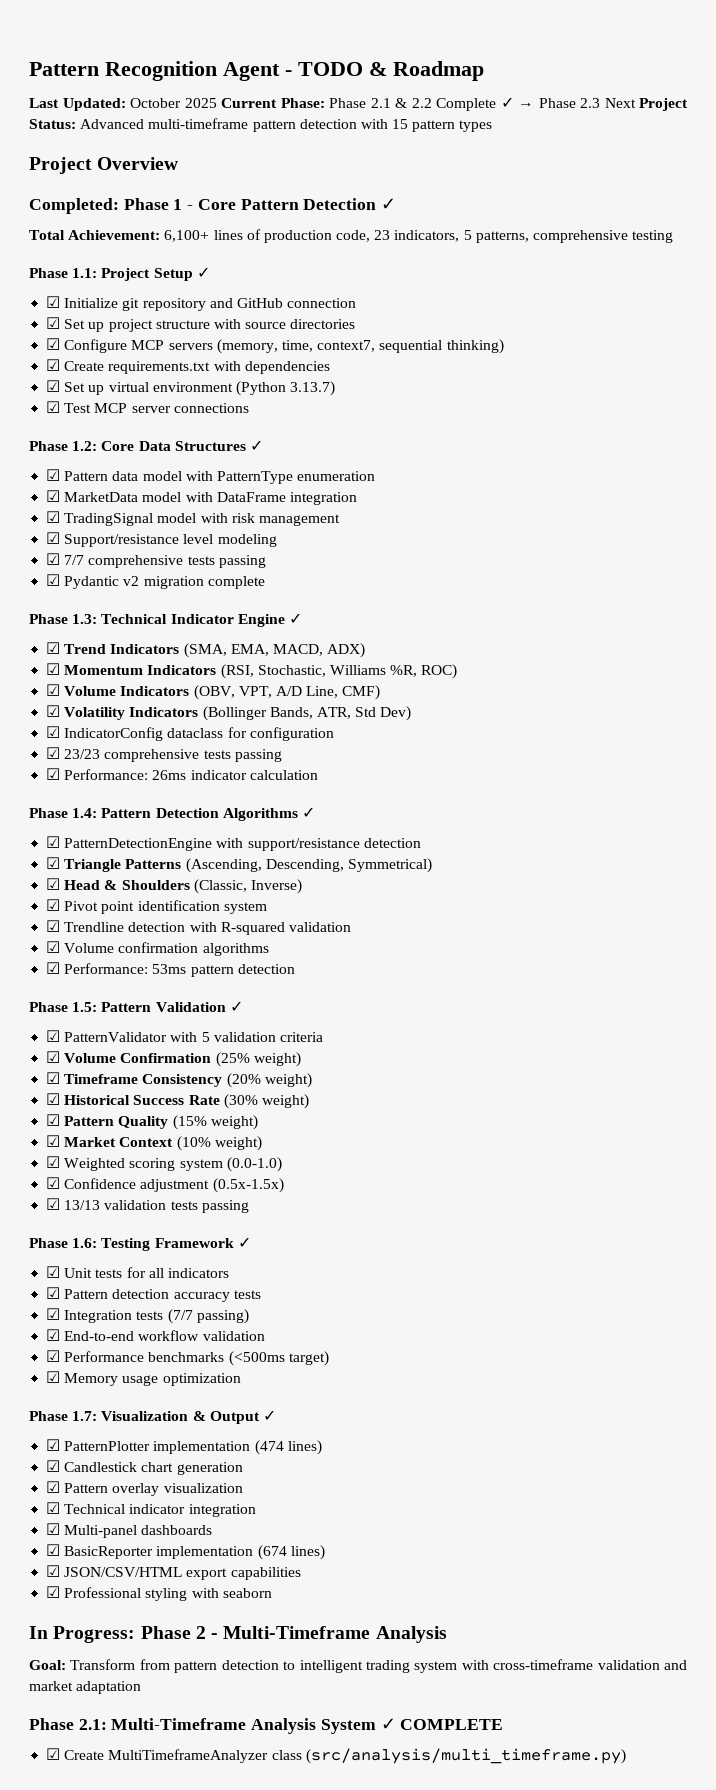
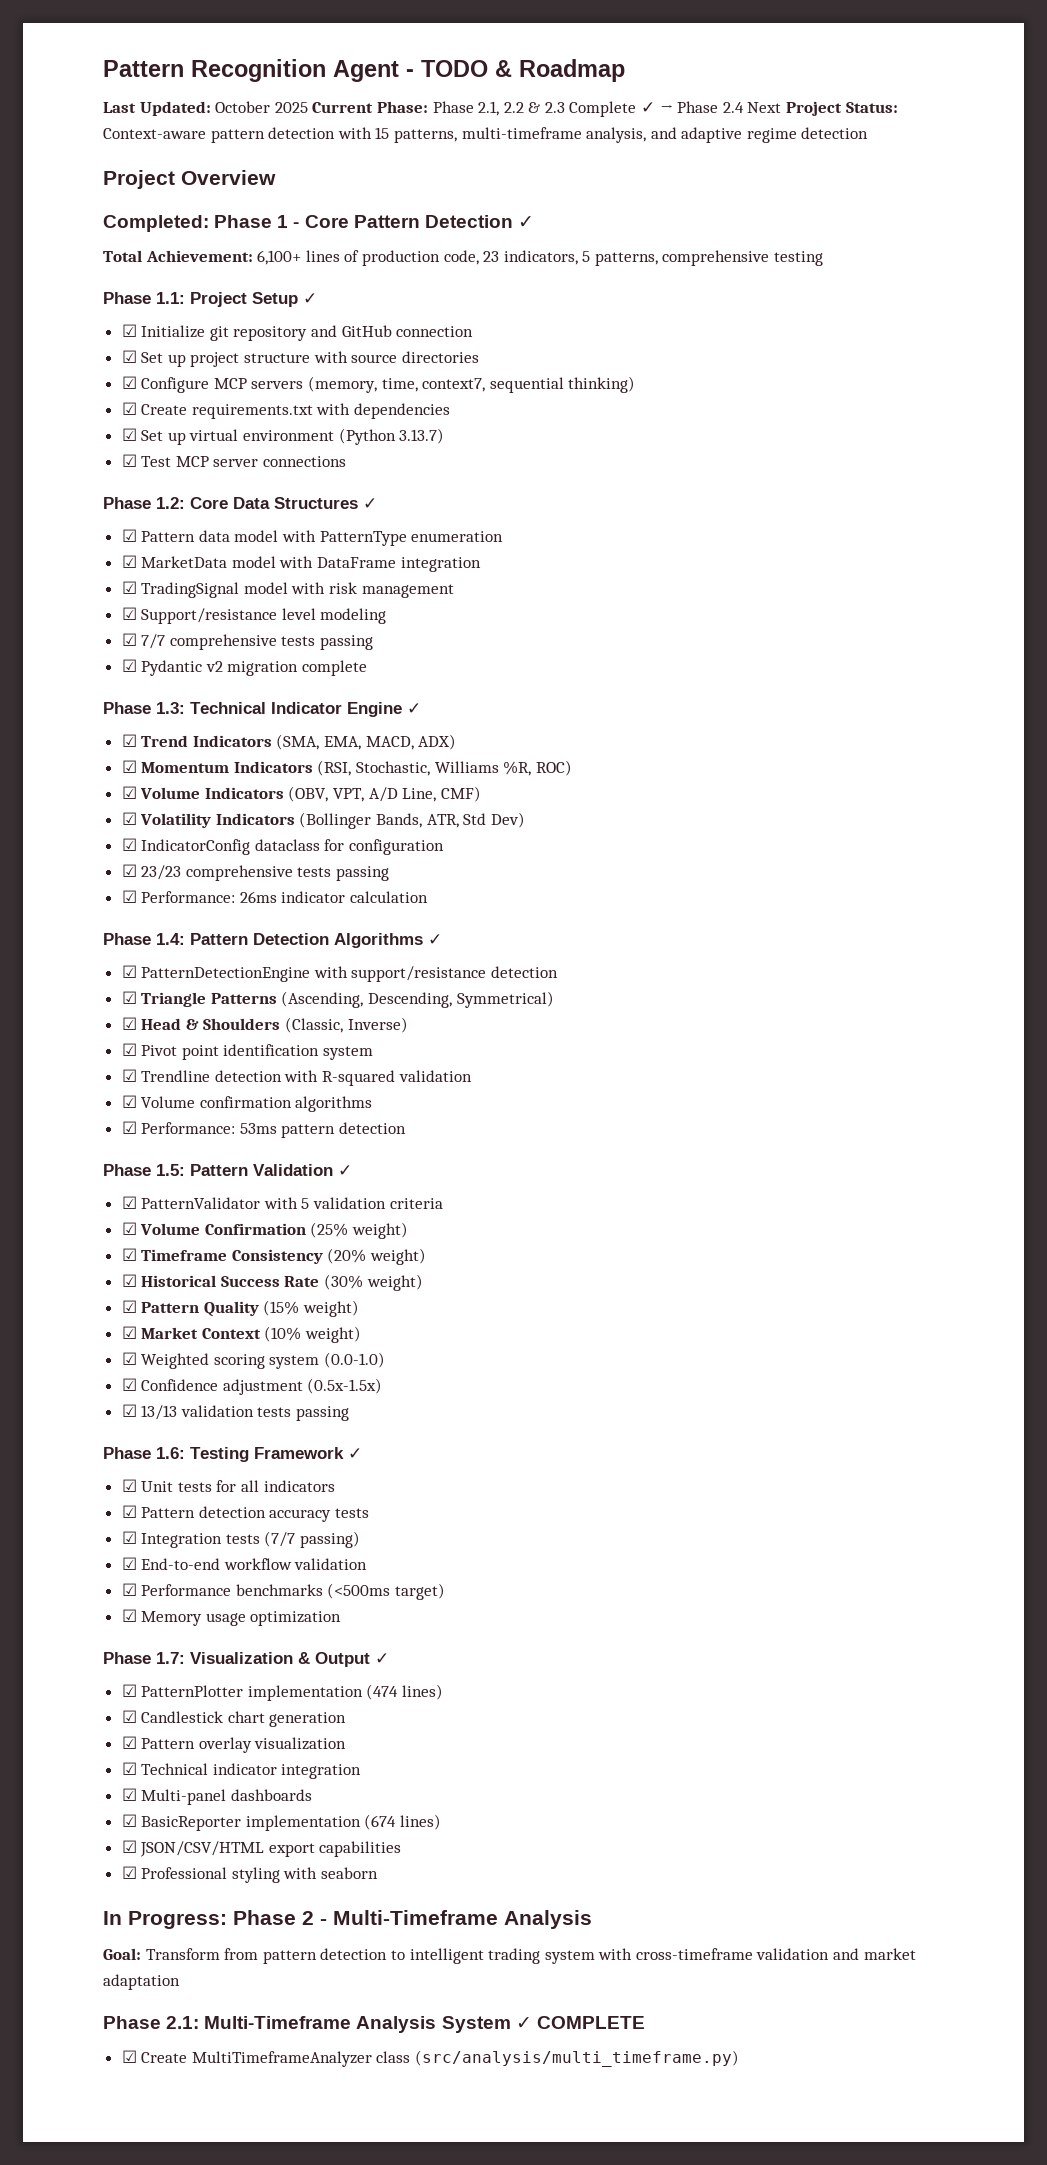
[370,98,432,108] 2.1 & 2.2 -> [478,101,565,116] 2.1, 2.2 & 2.3
[580,98,600,108] 2.3 -> [722,102,744,113] 2.4
[80,118,249,129] Advanced multi-timeframe -> [103,128,206,139] Context-aware
[412,120,493,132] pattern types -> [393,127,869,143] patterns, multi-timeframe analysis, and adaptive regime detection

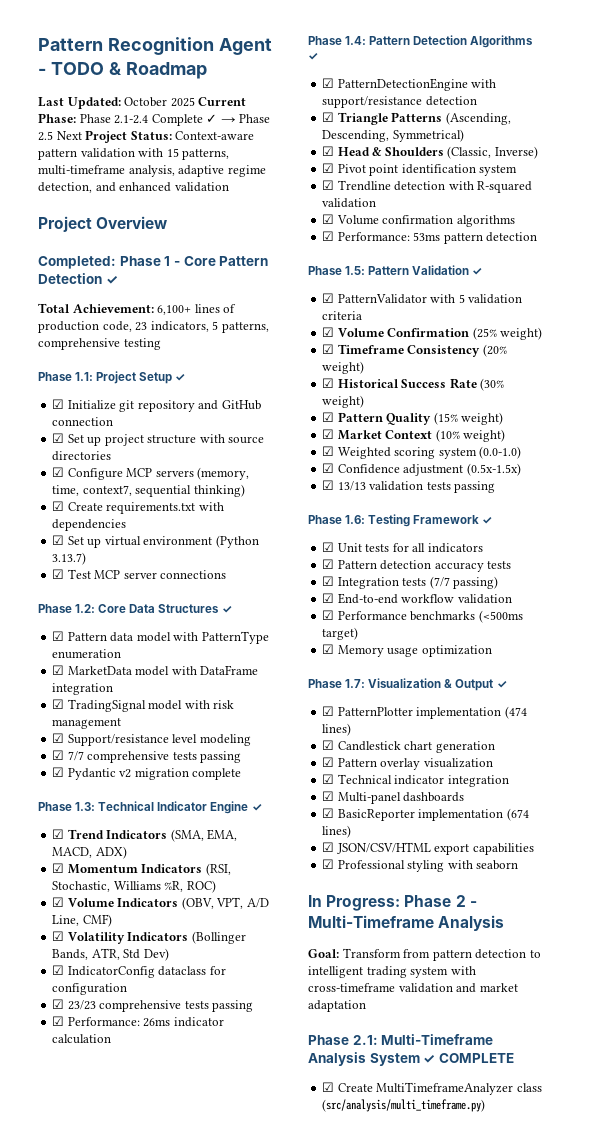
[478,101,565,116] 2.1, 2.2 & 2.3 -> [114,115,149,124] 2.1-2.4
[722,102,744,113] 2.4 -> [38,131,53,141] 2.5
[268,127,336,139] detection -> [80,148,135,158] validation
[650,127,677,139] and -> (175, 171) none
[801,127,869,139] detection -> [38,182,229,193] detection, and enhanced validation

